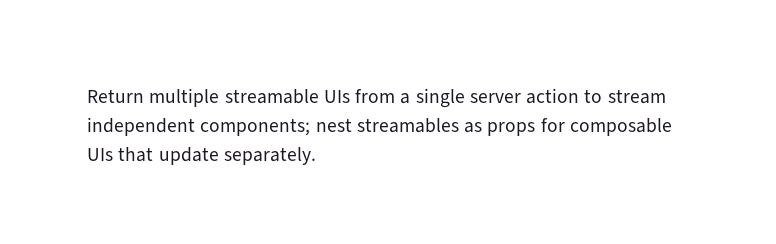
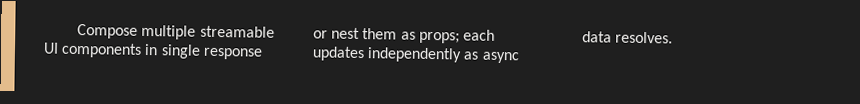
[87,89,144,103] Return -> [77,24,139,39] Compose
[323,88,666,108] [87,117,672,136] [87,147,316,165] UIs from a single server action to stream independent components; nest streamables as props for composable UIs that update separately. -> [43,42,263,60] [313,27,495,44] [312,46,520,64] [582,31,674,44] UI components in single response or nest them as props; each updates independently as async data resolves.

